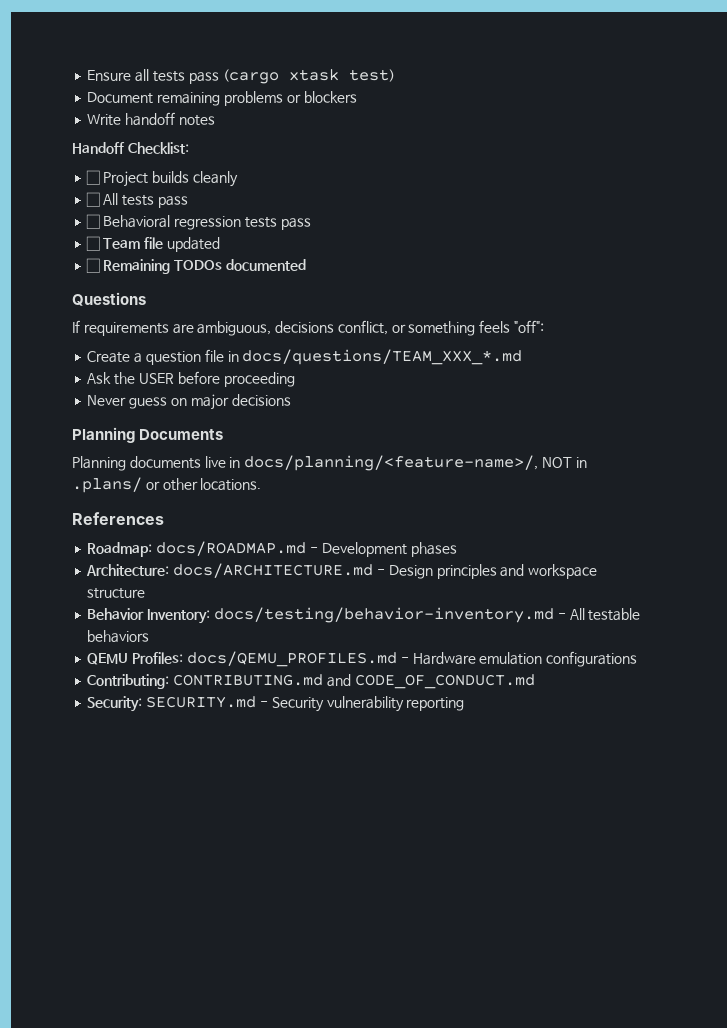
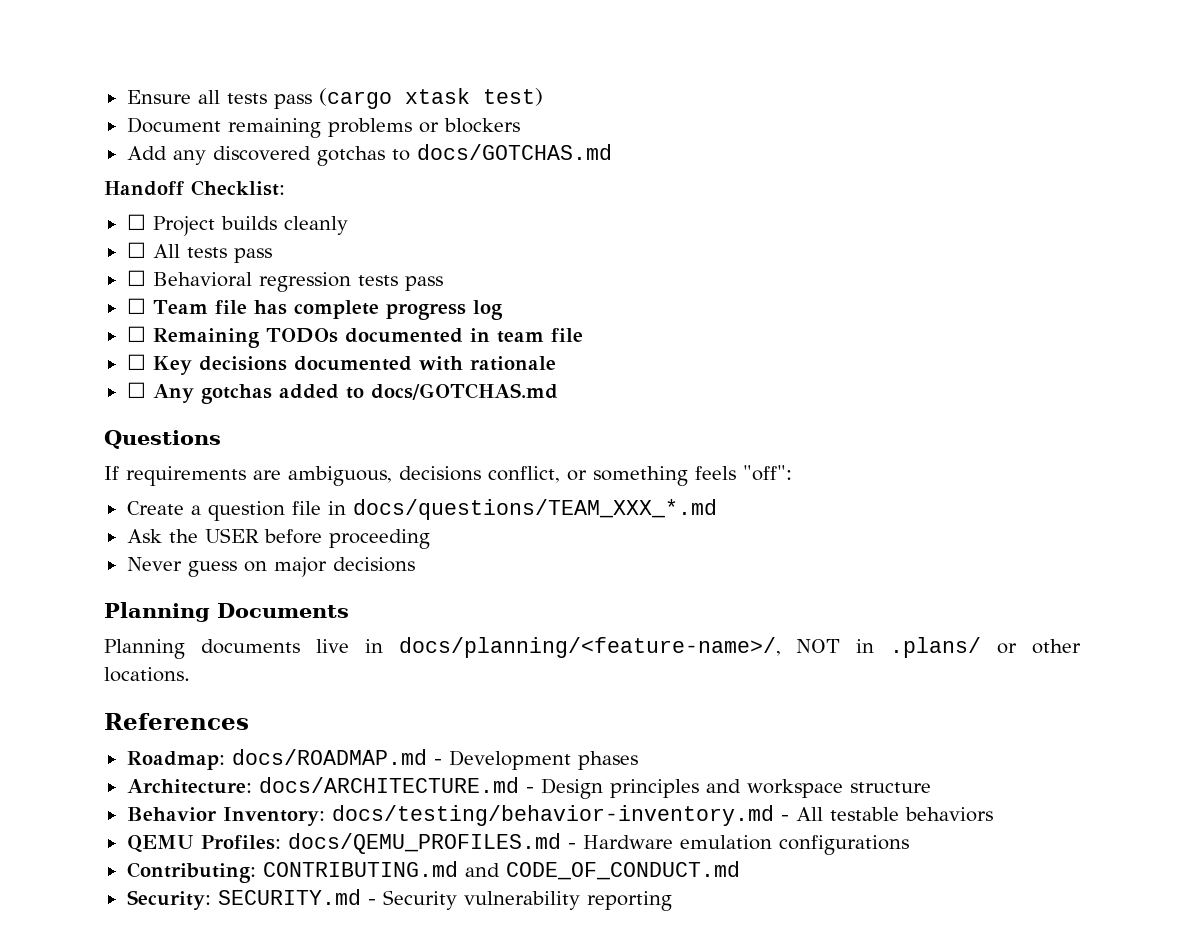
[87,112,215,126] Write handoff notes -> [126,144,612,166] Add any discovered gotchas to docs/GOTCHAS.md
[166,237,220,252] updated -> [253,300,503,320] has complete progress log
(306, 265) none -> [469,328,583,343] [126,354,556,375] [126,382,558,404] in team file // ☐ Key decisions documented with rationale // ☐ Any gotchas added to docs/GOTCHAS.md

